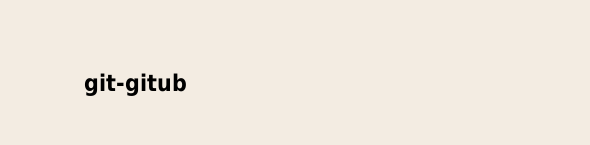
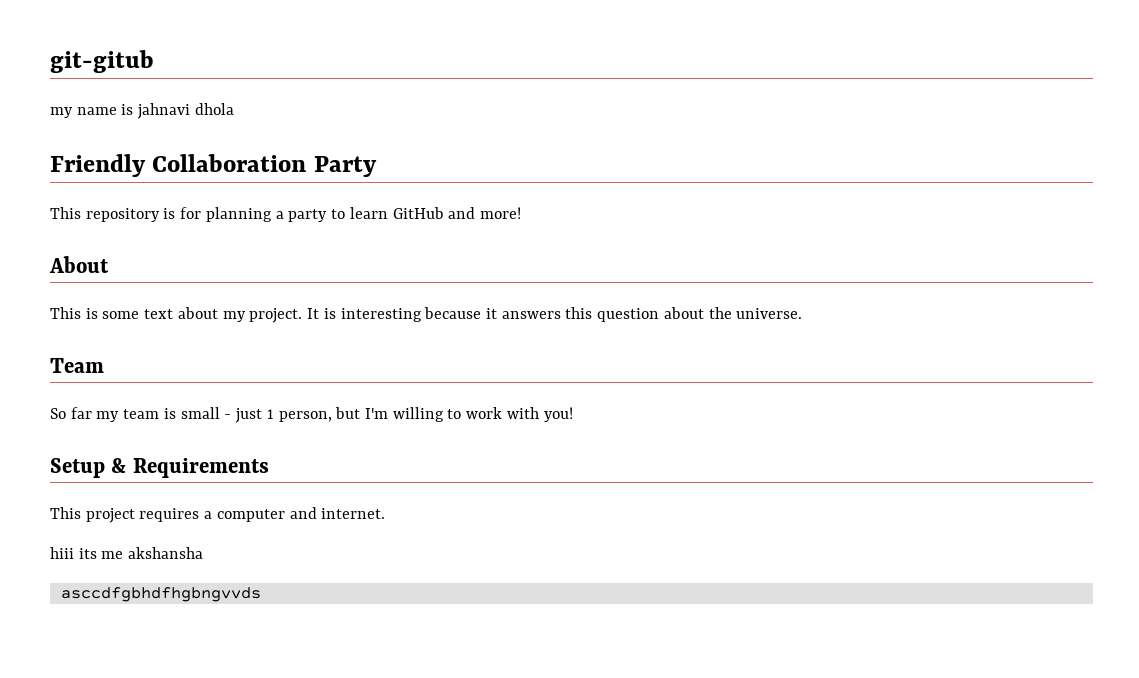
(187, 84) none -> [50,103,234,119] [50,154,377,177] [50,207,521,222] [49,256,109,273] [50,307,803,323] [50,358,104,373] [50,407,573,423] [50,458,269,478] [50,507,386,523] [50,547,204,559] [60,587,261,602] // my name is jahnavi dhola // Friendly Collaboration Party // This repository is for planning a party to learn GitHub and more! // About // This is some text about my project. It is interesting because it answers this question about the universe. // Team // So far my team is small - just 1 person, but I'm willing to work with you! // Setup & Requirements // This project requires a computer and internet. // hiii its me akshansha // asccdfgbhdfhgbngvvds

